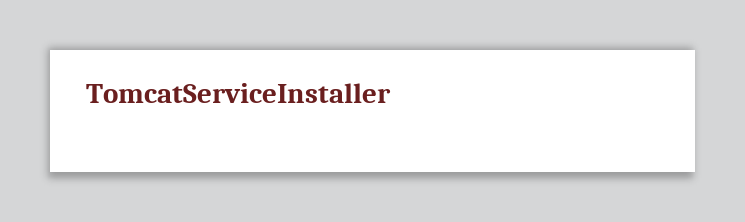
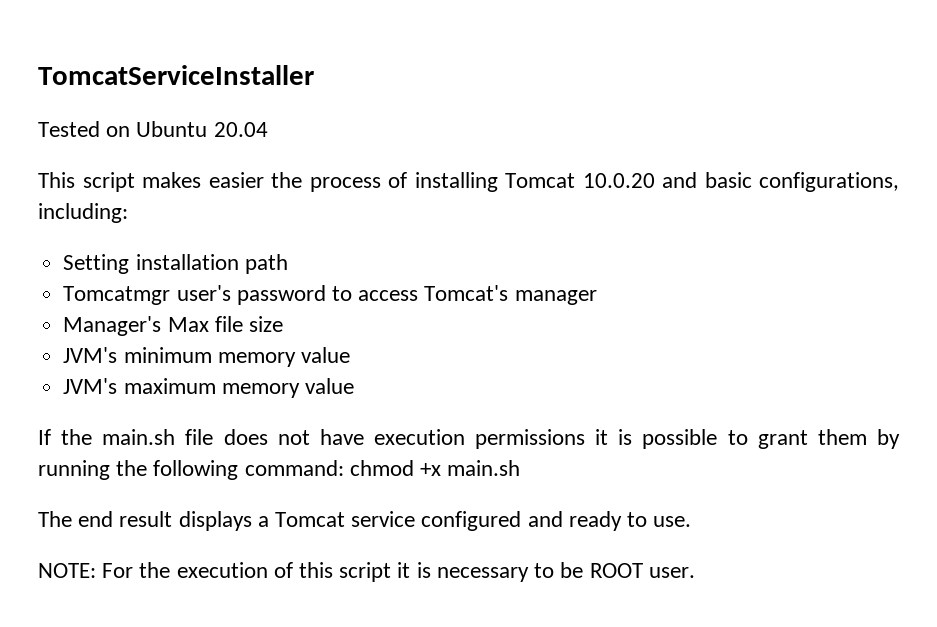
(391, 93) none -> [38,121,268,137] [38,172,899,192] [38,203,128,223] [63,254,288,274] [63,285,597,305] [63,316,283,336] [63,347,350,367] [63,378,354,398] [38,429,900,449] [38,460,521,480] [38,511,692,531] [38,562,695,582] // Tested on Ubuntu 20.04 // This script makes easier the process of installing Tomcat 10.0.20 and basic configurations, including: // Setting installation path // Tomcatmgr user's password to access Tomcat's manager // Manager's Max file size // JVM's minimum memory value // JVM's maximum memory value // If the main.sh file does not have execution permissions it is possible to grant them by running the following command: chmod +x main.sh // The end result displays a Tomcat service configured and ready to use. // NOTE: For the execution of this script it is necessary to be ROOT user.

